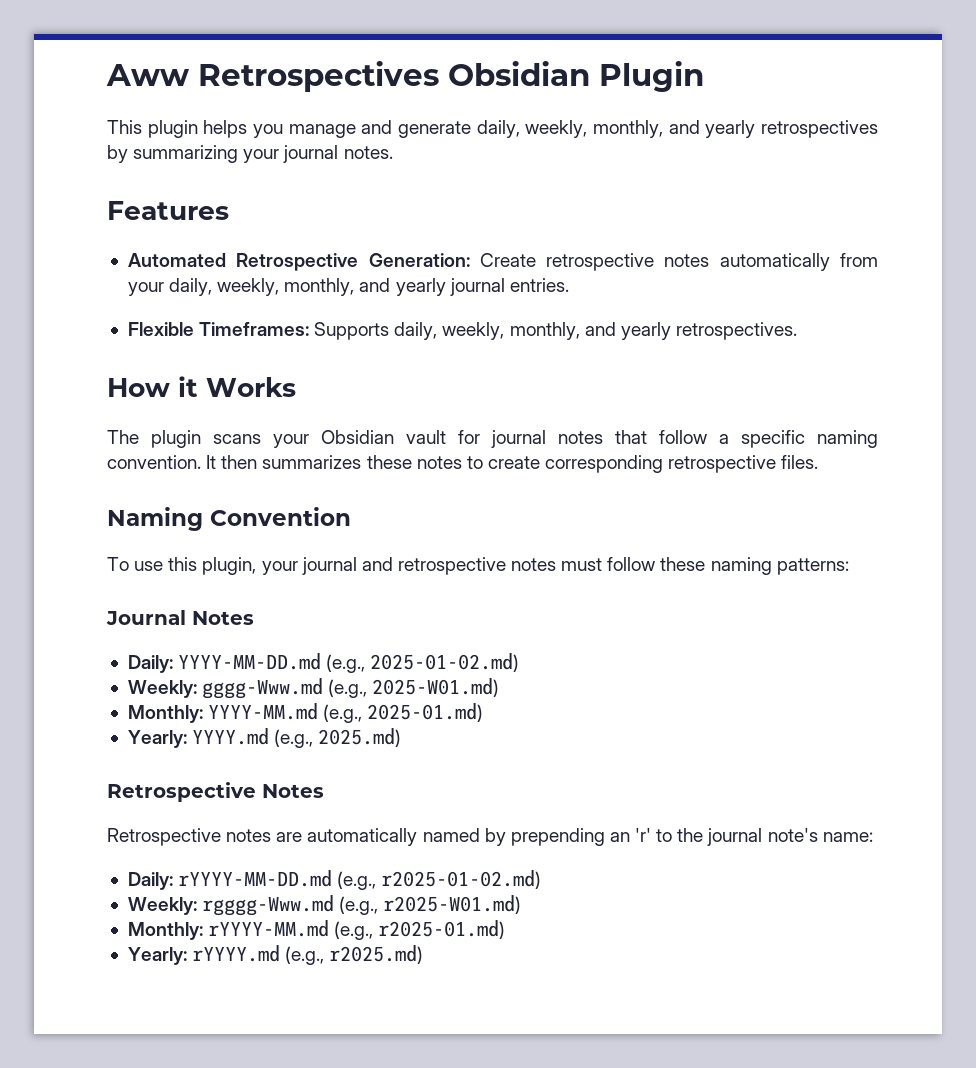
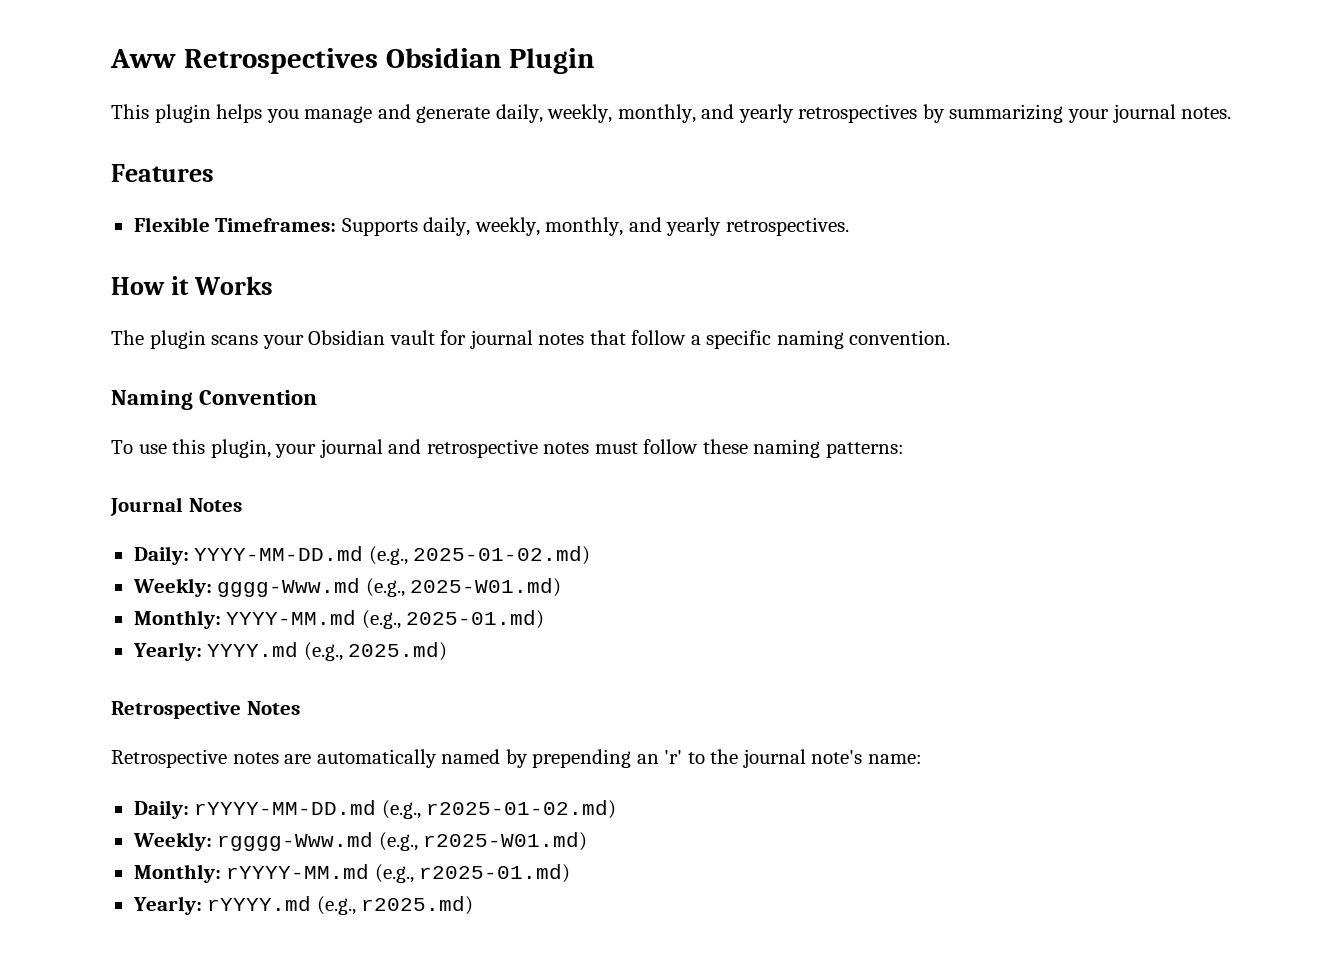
[127,253,878,271] [127,278,569,296] // Automated Retrospective Generation: Create retrospective notes automatically from your daily, weekly, monthly, and yearly journal entries. -> (214, 173) none
[206,455,819,473] It then summarizes these notes to create corresponding retrospective files. -> (951, 337) none

